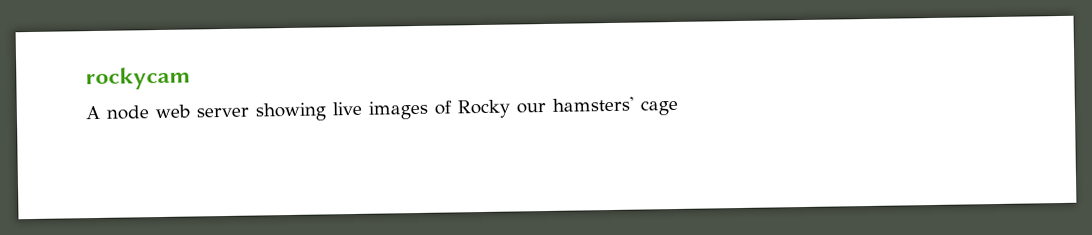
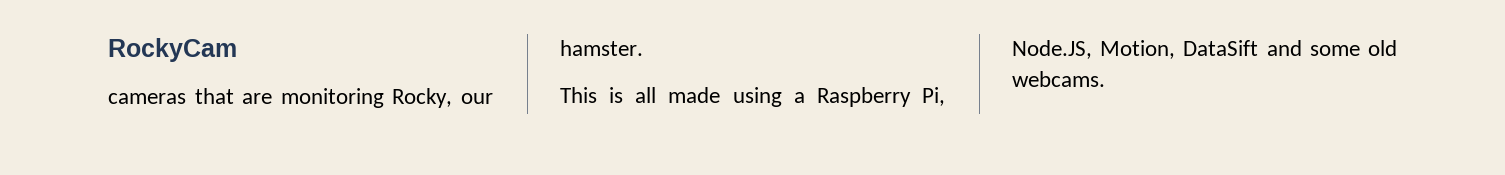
[85,66,191,91] [85,96,678,122] rockycam // A node web server showing live images of Rocky our hamsters' cage -> [108,38,237,62] [108,88,493,108] [560,40,643,56] [560,87,945,107] [1012,40,1397,59] [1012,71,1105,87] RockyCam // cameras that are monitoring Rocky, our hamster. // This is all made using a Raspberry Pi, Node.JS, Motion, DataSift and some old webcams.

